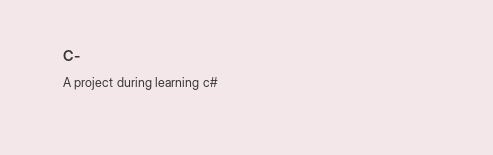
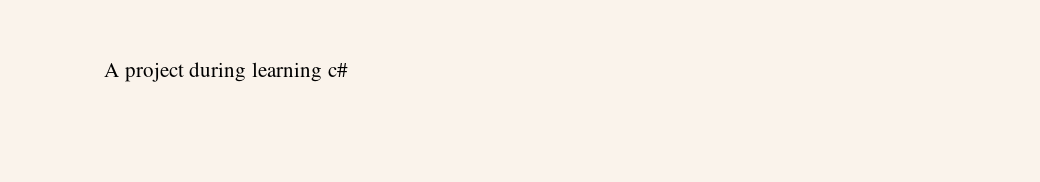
[63,50,80,61] C- // -> (104, 70) none

